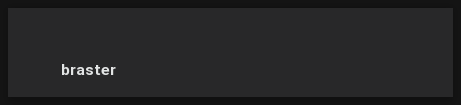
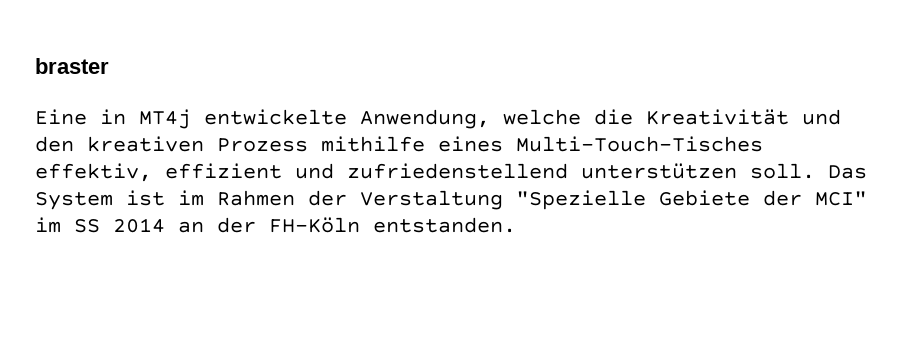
(116, 69) none -> [35,109,841,129] [35,136,763,152] [35,163,867,182] [35,190,867,210] [35,217,516,233] // Eine in MT4j entwickelte Anwendung, welche die Kreativität und den kreativen Prozess mithilfe eines Multi-Touch-Tisches effektiv, effizient und zufriedenstellend unterstützen soll. Das System ist im Rahmen der Verstaltung "Spezielle Gebiete der MCI" im SS 2014 an der FH-Köln entstanden.

